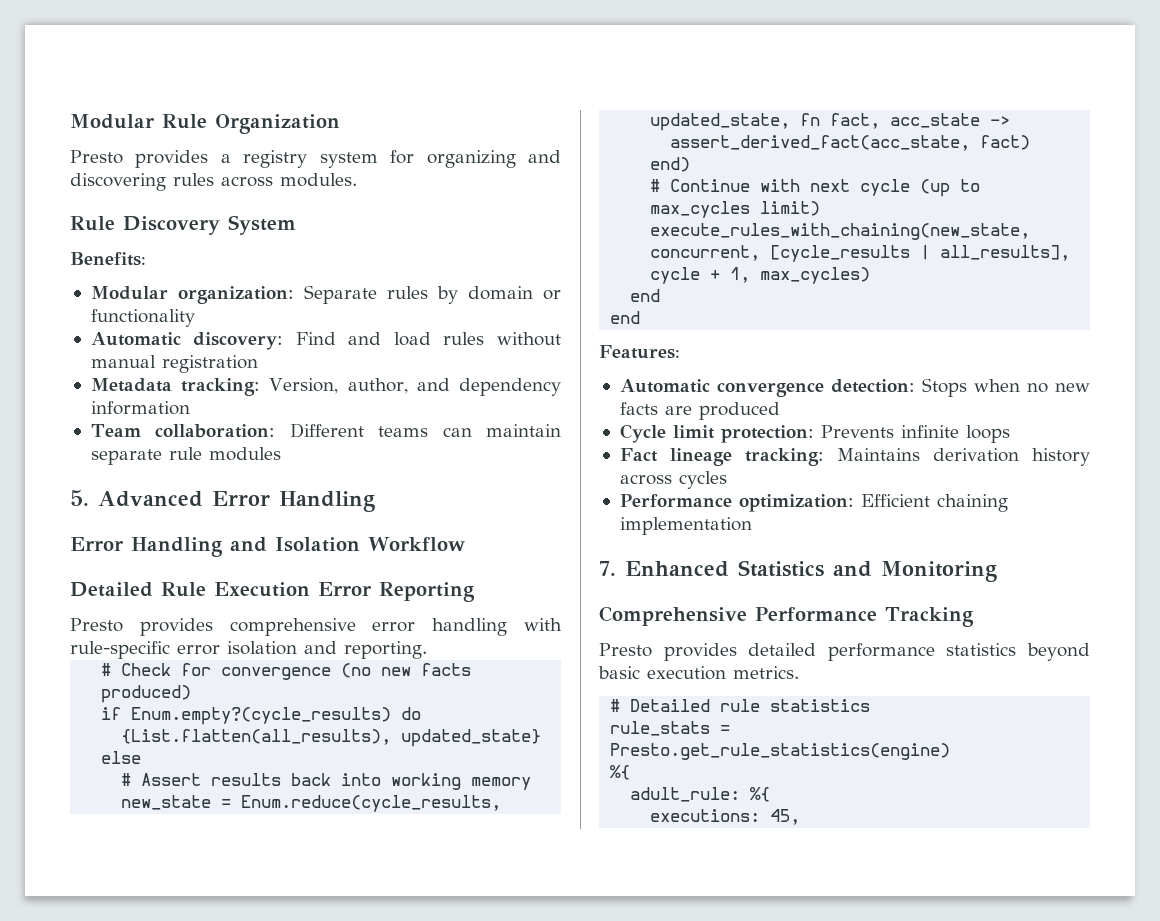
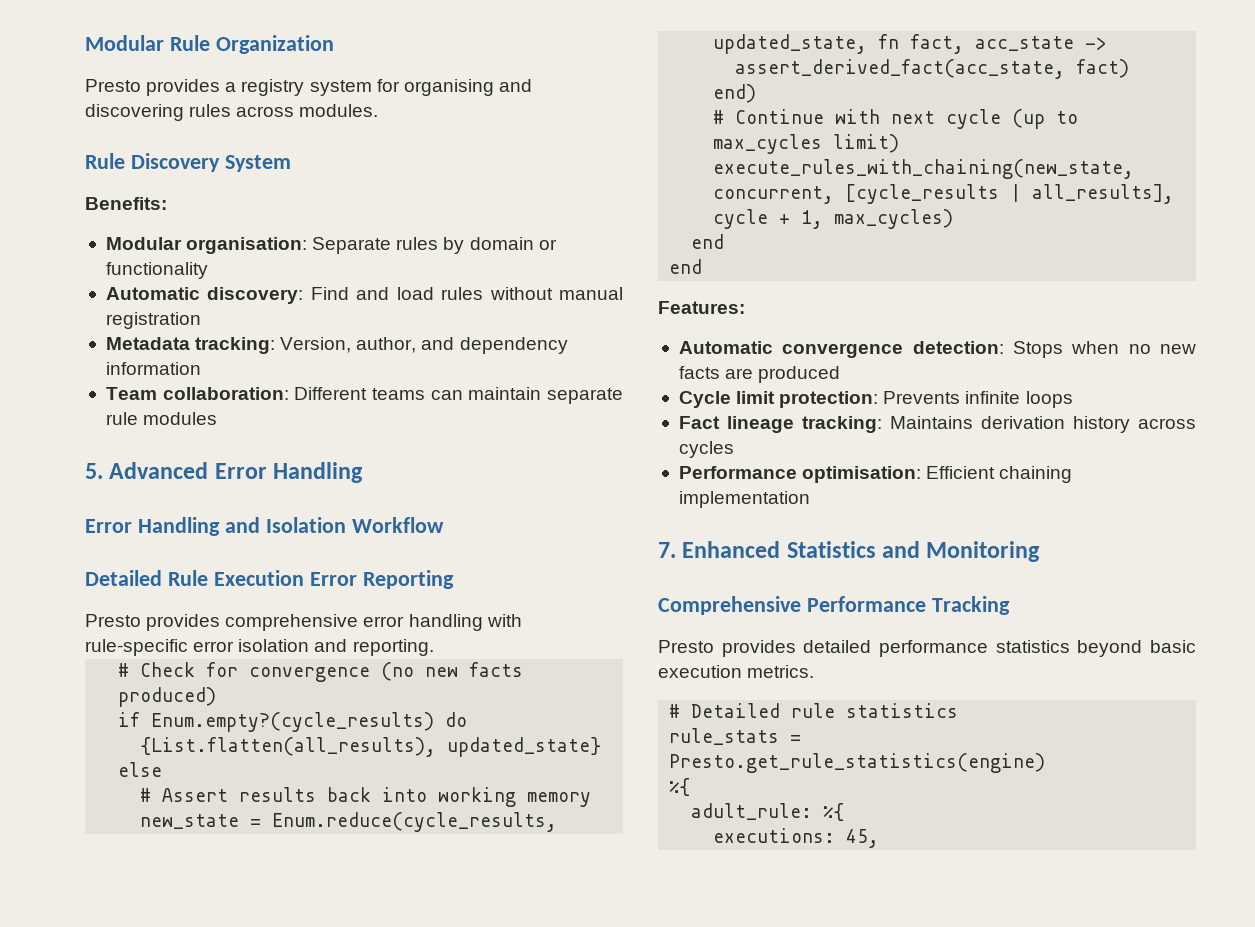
[426,150,516,168] organizing -> [403,79,494,96] organising
[177,286,294,304] organization: -> [186,237,308,254] organisation:
[738,494,854,512] optimization: -> [802,466,922,483] optimisation:

